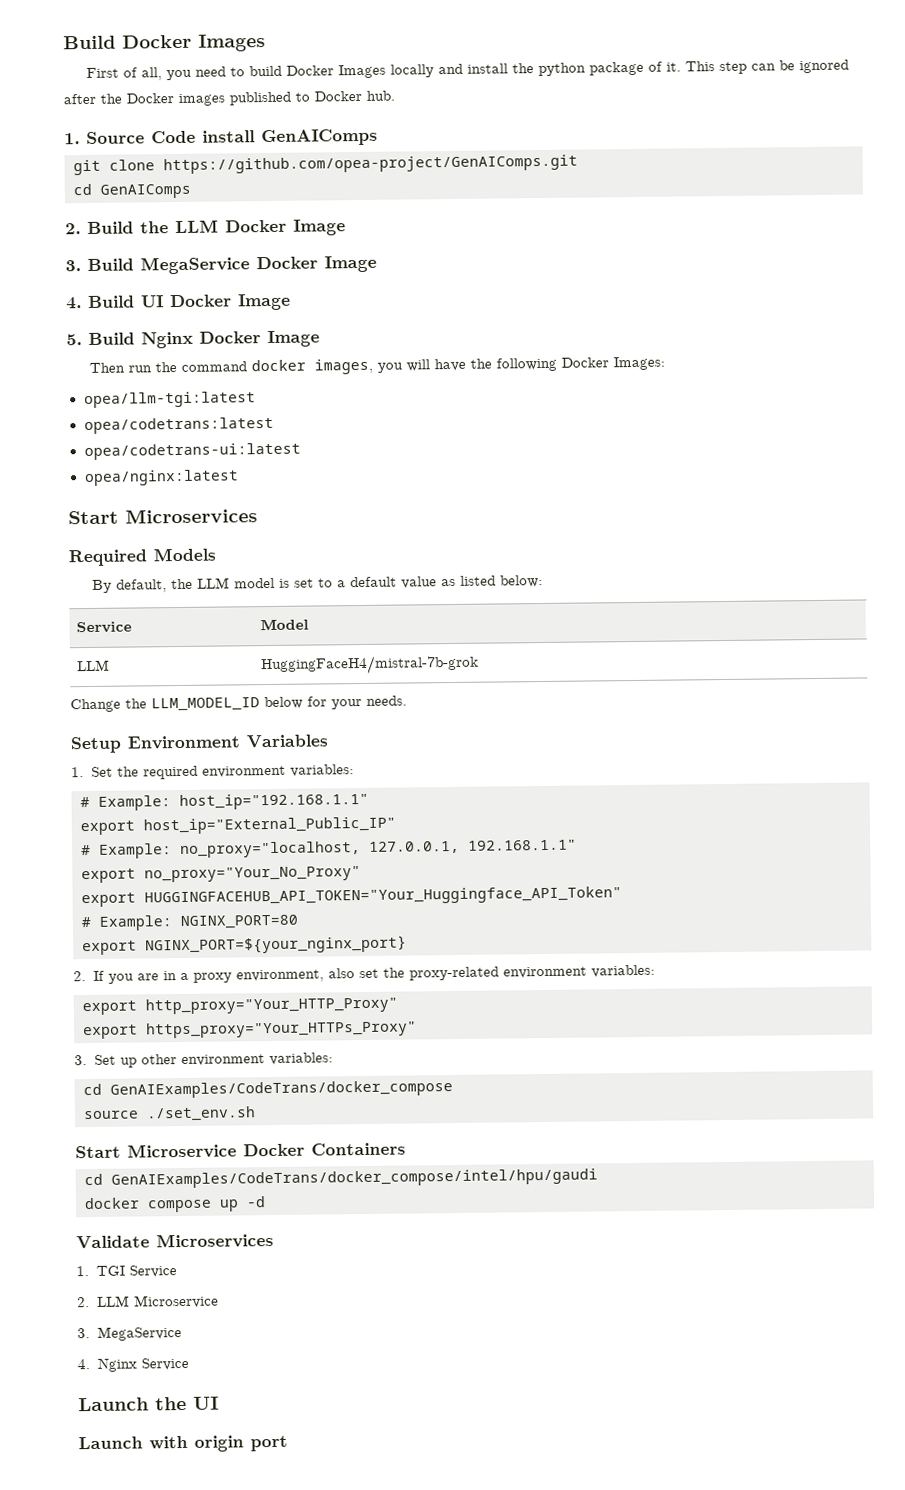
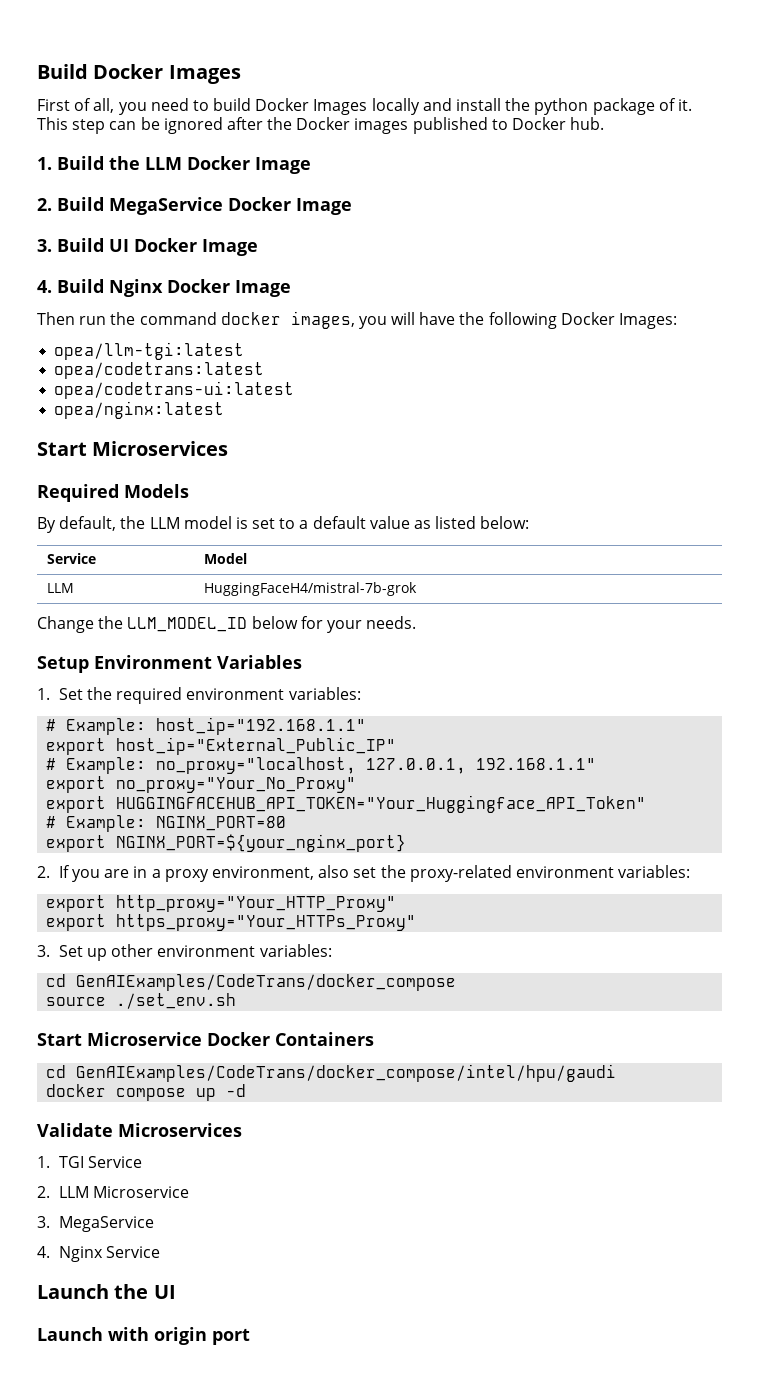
[86,128,378,147] [73,154,578,176] [73,183,191,199] [65,223,81,235] Source Code install GenAIComps // git clone https://github.com/opea-project/GenAIComps.git // cd GenAIComps // 2. -> (52, 163) none
[65,260,81,272] 3. -> [37,198,52,211] 2.
[66,297,82,310] 4. -> [37,239,52,252] 3.
[66,334,82,346] 5. -> [37,280,52,293] 4.

